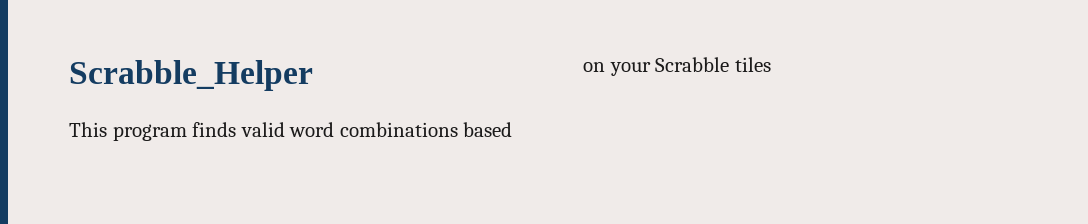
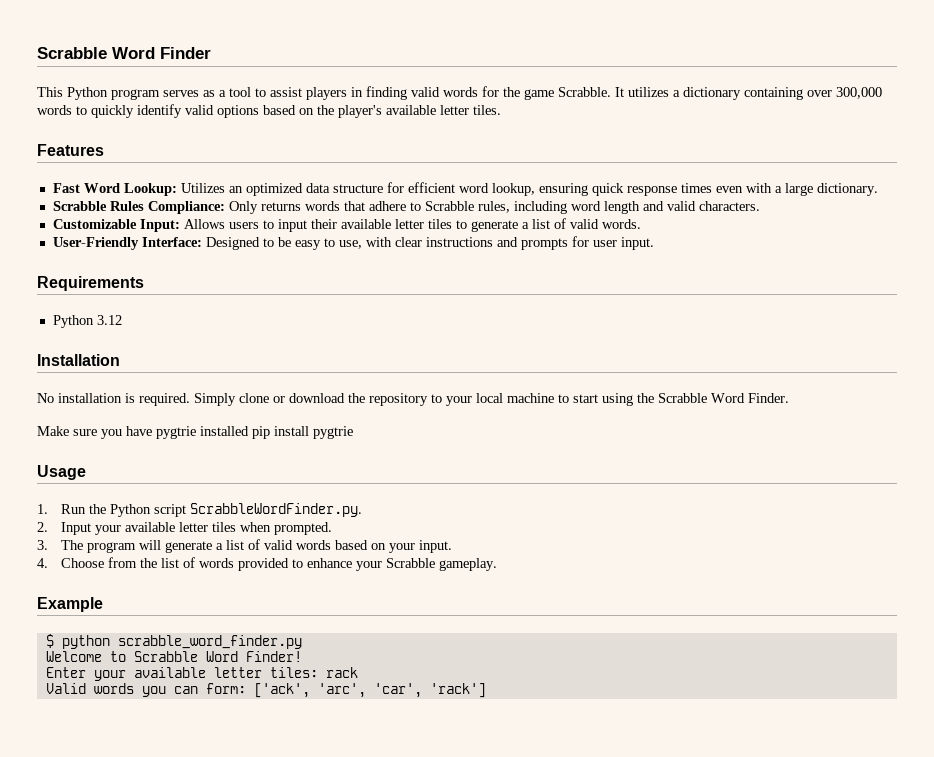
[69,60,313,91] [69,122,513,141] [583,57,771,76] Scrabble_Helper // This program finds valid word combinations based on your Scrabble tiles -> [37,47,211,59] [37,86,882,100] [37,104,501,118] [37,144,104,156] [52,182,878,196] [52,201,760,214] [52,218,641,232] [52,236,654,250] [37,276,144,291] [52,315,122,328] [37,354,120,366] [37,393,789,406] [37,426,353,439] [37,465,86,480] [37,503,362,517] [37,522,332,535] [37,539,452,553] [37,557,497,571] [37,597,103,612] [45,634,302,649] [45,651,302,662] [45,667,358,681] [45,683,486,698] Scrabble Word Finder // This Python program serves as a tool to assist players in finding valid words for the game Scrabble. It utilizes a dictionary containing over 300,000 words to quickly identify valid options based on the player's available letter tiles. // Features // Fast Word Lookup: Utilizes an optimized data structure for efficient word lookup, ensuring quick response times even with a large dictionary. // Scrabble Rules Compliance: Only returns words that adhere to Scrabble rules, including word length and valid characters. // Customizable Input: Allows users to input their available letter tiles to generate a list of valid words. // User-Friendly Interface: Designed to be easy to use, with clear instructions and prompts for user input. // Requirements // Python 3.12 // Installation // No installation is required. Simply clone or download the repository to your local machine to start using the Scrabble Word Finder. // Make sure you have pygtrie installed pip install pygtrie // Usage // 1. Run the Python script ScrabbleWordFinder.py. // 2. Input your available letter tiles when prompted. // 3. The program will generate a list of valid words based on your input. // 4. Choose from the list of words provided to enhance your Scrabble gameplay. // Example // $ python scrabble_word_finder.py // Welcome to Scrabble Word Finder! // Enter your available letter tiles: rack // Valid words you can form: ['ack', 'arc', 'car', 'rack']

